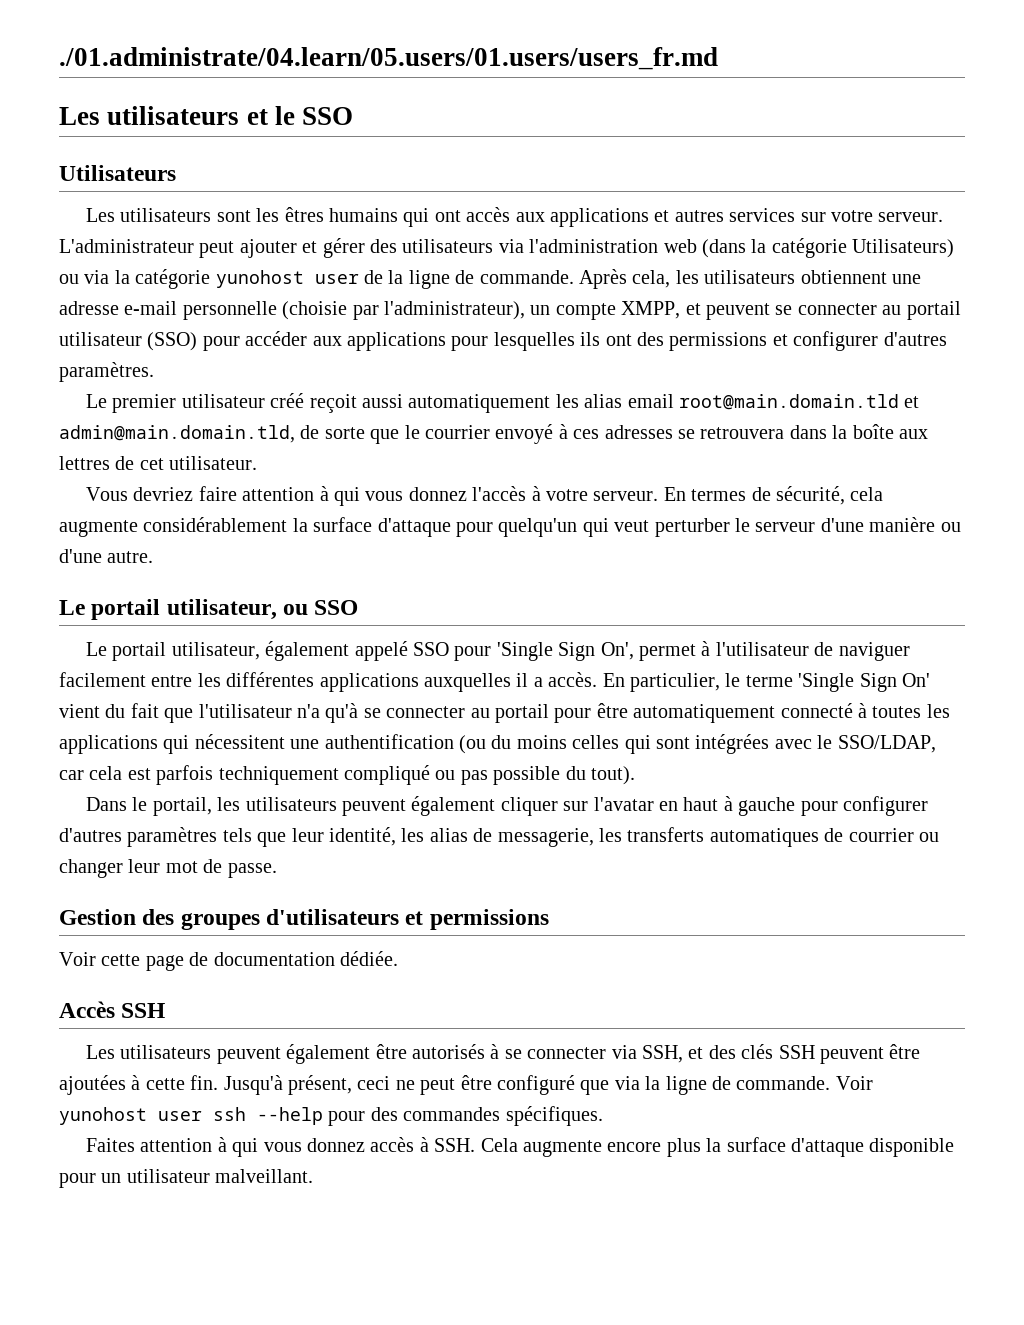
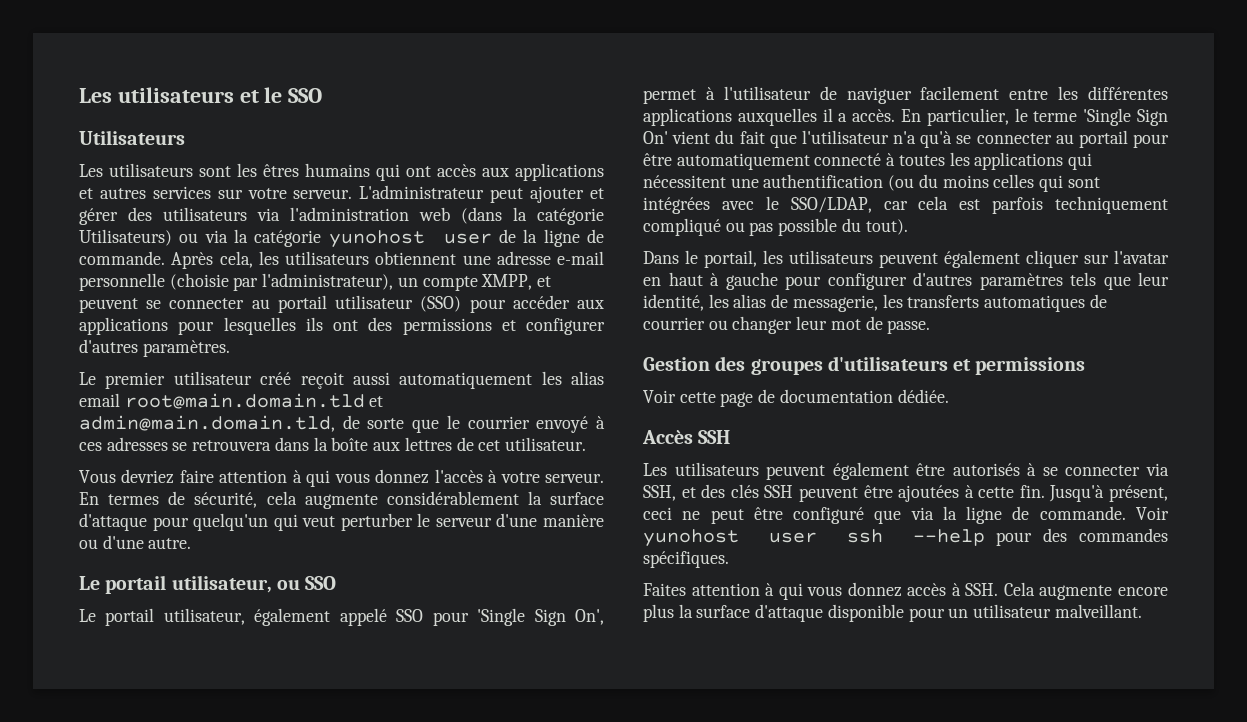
[59,47,718,70] ./01.administrate/04.learn/05.users/01.users/users_fr.md // -> (79, 95) none

